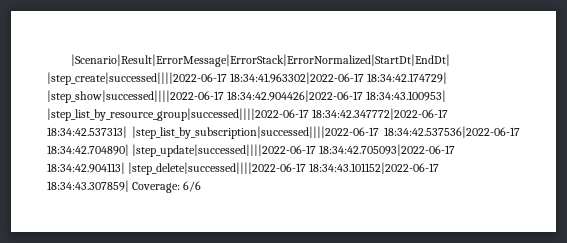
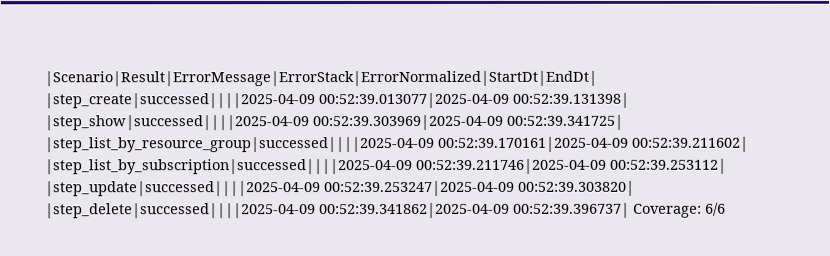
[47,72,448,85] [47,90,447,103] [47,108,449,121] [47,126,520,139] [47,144,456,157] [47,162,440,175] [47,180,129,192] |step_create|successed||||2022-06-17 18:34:41.963302|2022-06-17 18:34:42.174729| |step_show|successed||||2022-06-17 18:34:42.904426|2022-06-17 18:34:43.100953| |step_list_by_resource_group|successed||||2022-06-17 18:34:42.347772|2022-06-17 18:34:42.537313| |step_list_by_subscription|successed||||2022-06-17 18:34:42.537536|2022-06-17 18:34:42.704890| |step_update|successed||||2022-06-17 18:34:42.705093|2022-06-17 18:34:42.904113| |step_delete|successed||||2022-06-17 18:34:43.101152|2022-06-17 18:34:43.307859| -> [44,92,629,109] [44,114,624,131] [45,136,749,153] [45,158,727,175] [45,180,635,197] [45,202,630,219] |step_create|successed||||2025-04-09 00:52:39.013077|2025-04-09 00:52:39.131398| |step_show|successed||||2025-04-09 00:52:39.303969|2025-04-09 00:52:39.341725| |step_list_by_resource_group|successed||||2025-04-09 00:52:39.170161|2025-04-09 00:52:39.211602| |step_list_by_subscription|successed||||2025-04-09 00:52:39.211746|2025-04-09 00:52:39.253112| |step_update|successed||||2025-04-09 00:52:39.253247|2025-04-09 00:52:39.303820| |step_delete|successed||||2025-04-09 00:52:39.341862|2025-04-09 00:52:39.396737|

